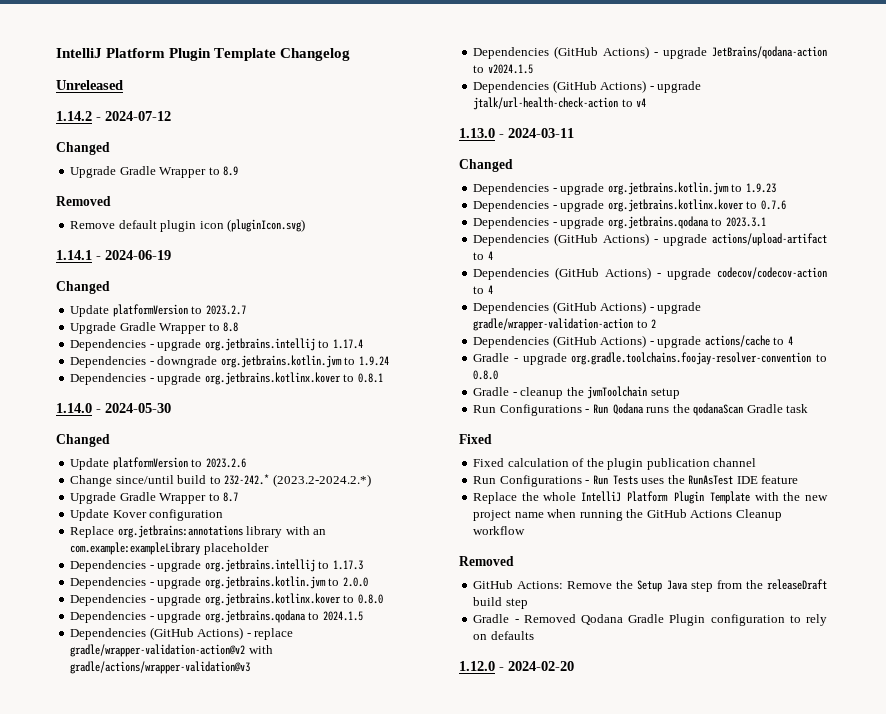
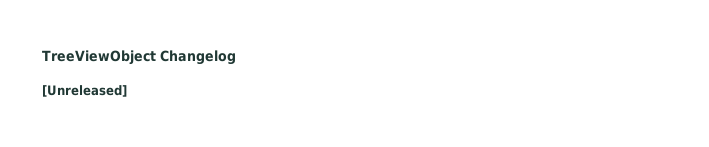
[56,48,351,61] [56,80,123,90] [56,111,171,121] [56,142,110,155] [70,166,239,178] [56,196,111,206] [70,219,306,232] [56,250,171,260] [56,281,110,294] [70,304,246,317] [70,322,239,334] [70,338,363,351] [70,355,389,368] [70,372,383,385] [56,403,171,413] [56,434,110,447] [70,457,246,470] [70,474,371,487] [70,492,239,504] [70,509,224,521] [70,525,327,538] [70,542,269,555] [70,559,363,572] [70,576,368,589] [70,593,383,606] [70,610,363,623] [70,627,294,640] [70,644,273,657] [70,661,251,674] [473,46,827,59] [473,64,533,74] [473,80,702,93] [473,97,647,110] [459,128,574,138] [459,159,513,172] [473,182,776,195] [473,199,786,212] [473,216,766,229] [473,233,827,246] [473,251,493,260] [473,267,827,280] [473,285,493,294] [473,301,702,314] [473,318,657,331] [473,335,793,348] [473,352,827,365] [473,370,499,380] [473,386,680,399] [473,403,809,416] [459,434,492,444] [473,458,757,470] [473,475,799,487] [473,491,828,504] [473,509,782,521] [473,526,526,535] [459,556,514,566] [473,579,827,592] [473,597,528,609] [473,614,827,626] [473,631,534,640] [459,661,574,671] IntelliJ Platform Plugin Template Changelog // Unreleased // 1.14.2 - 2024-07-12 // Changed // Upgrade Gradle Wrapper to 8.9 // Removed // Remove default plugin icon (pluginIcon.svg) // 1.14.1 - 2024-06-19 // Changed // Update platformVersion to 2023.2.7 // Upgrade Gradle Wrapper to 8.8 // Dependencies - upgrade org.jetbrains.intellij to 1.17.4 // Dependencies - downgrade org.jetbrains.kotlin.jvm to 1.9.24 // Dependencies - upgrade org.jetbrains.kotlinx.kover to 0.8.1 // 1.14.0 - 2024-05-30 // Changed // Update platformVersion to 2023.2.6 // Change since/until build to 232-242.* (2023.2-2024.2.*) // Upgrade Gradle Wrapper to 8.7 // Update Kover configuration // Replace org.jetbrains:annotations library with an com.example:exampleLibrary placeholder // Dependencies - upgrade org.jetbrains.intellij to 1.17.3 // Dependencies - upgrade org.jetbrains.kotlin.jvm to 2.0.0 // Dependencies - upgrade org.jetbrains.kotlinx.kover to 0.8.0 // Dependencies - upgrade org.jetbrains.qodana to 2024.1.5 // Dependencies (GitHub Actions) - replace gradle/wrapper-validation-action@v2 with gradle/actions/wrapper-validation@v3 // Dependencies (GitHub Actions) - upgrade JetBrains/qodana-action to v2024.1.5 // Dependencies (GitHub Actions) - upgrade jtalk/url-health-check-action to v4 // 1.13.0 - 2024-03-11 // Changed // Dependencies - upgrade org.jetbrains.kotlin.jvm to 1.9.23 // Dependencies - upgrade org.jetbrains.kotlinx.kover to 0.7.6 // Dependencies - upgrade org.jetbrains.qodana to 2023.3.1 // Dependencies (GitHub Actions) - upgrade actions/upload-artifact to 4 // Dependencies (GitHub Actions) - upgrade codecov/codecov-action to 4 // Dependencies (GitHub Actions) - upgrade gradle/wrapper-validation-action to 2 // Dependencies (GitHub Actions) - upgrade actions/cache to 4 // Gradle - upgrade org.gradle.toolchains.foojay-resolver-convention to 0.8.0 // Gradle - cleanup the jvmToolchain setup // Run Configurations - Run Qodana runs the qodanaScan Gradle task // Fixed // Fixed calculation of the plugin publication channel // Run Configurations - Run Tests uses the RunAsTest IDE feature // Replace the whole IntelliJ Platform Plugin Template with the new project name when running the GitHub Actions Cleanup workflow // Removed // GitHub Actions: Remove the Setup Java step from the releaseDraft build step // Gradle - Removed Qodana Gradle Plugin configuration to rely on defaults // 1.12.0 - 2024-02-20 -> [42,50,236,65] [42,85,127,97] TreeViewObject Changelog // [Unreleased]

